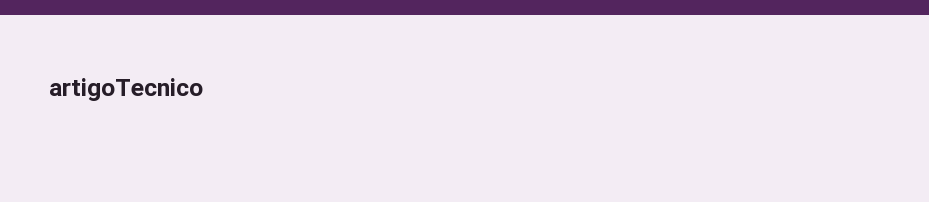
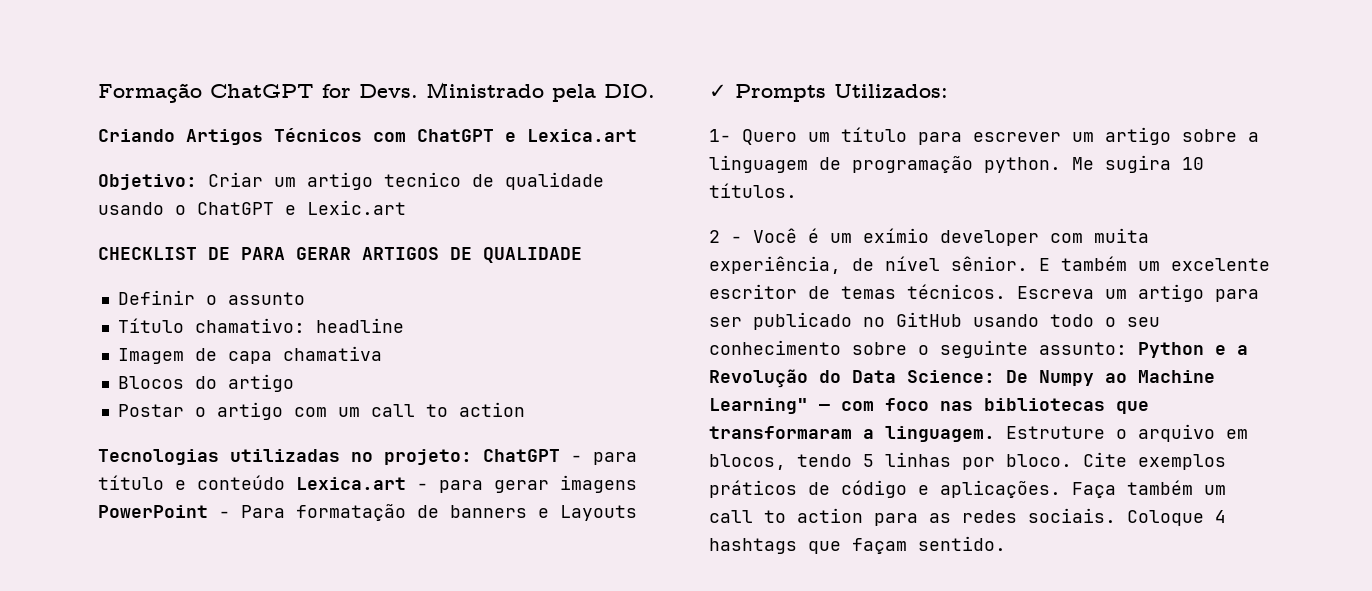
[49,78,203,101] artigoTecnico -> [98,82,655,103] [98,128,637,145] [98,172,604,190] [98,200,406,215] [98,247,582,263] [117,290,305,305] [117,318,404,333] [117,346,382,364] [117,374,294,392] [117,402,525,420] [98,449,637,465] [98,475,637,493] [98,504,637,521] [709,84,948,102] [709,127,1259,145] [709,155,1204,173] [709,183,797,198] [709,228,1149,246] [709,256,1270,274] [709,284,1259,302] [709,312,1160,330] [709,340,1248,358] [709,369,1215,388] [709,398,1149,414] [709,424,1248,442] [709,452,1226,470] [709,480,1226,498] [709,508,1226,526] [709,536,1006,554] Formação ChatGPT for Devs. Ministrado pela DIO. // Criando Artigos Técnicos com ChatGPT e Lexica.art // Objetivo: Criar um artigo tecnico de qualidade usando o ChatGPT e Lexic.art // CHECKLIST DE PARA GERAR ARTIGOS DE QUALIDADE // Definir o assunto // Título chamativo: headline // Imagem de capa chamativa // Blocos do artigo // Postar o artigo com um call to action // Tecnologias utilizadas no projeto: ChatGPT - para título e conteúdo Lexica.art - para gerar imagens PowerPoint - Para formatação de banners e Layouts // ✓ Prompts Utilizados: // 1- Quero um título para escrever um artigo sobre a linguagem de programação python. Me sugira 10 títulos. // 2 - Você é um exímio developer com muita experiência, de nível sênior. E também um excelente escritor de temas técnicos. Escreva um artigo para ser publicado no GitHub usando todo o seu conhecimento sobre o seguinte assunto: Python e a Revolução do Data Science: De Numpy ao Machine Learning" — com foco nas bibliotecas que transformaram a linguagem. Estruture o arquivo em blocos, tendo 5 linhas por bloco. Cite exemplos práticos de código e aplicações. Faça também um call to action para as redes sociais. Coloque 4 hashtags que façam sentido.

